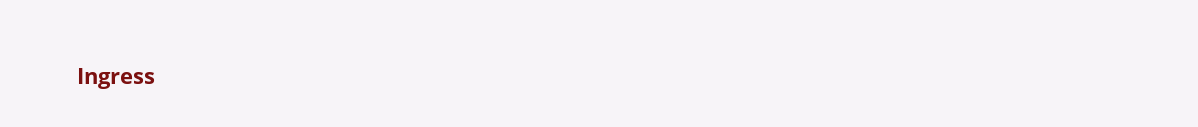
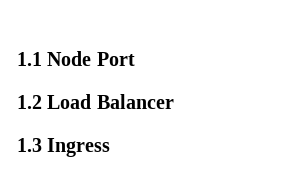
(77, 78) none -> [17,51,135,66] [17,94,174,109] [17,138,42,152] 1.1 Node Port // 1.2 Load Balancer // 1.3

